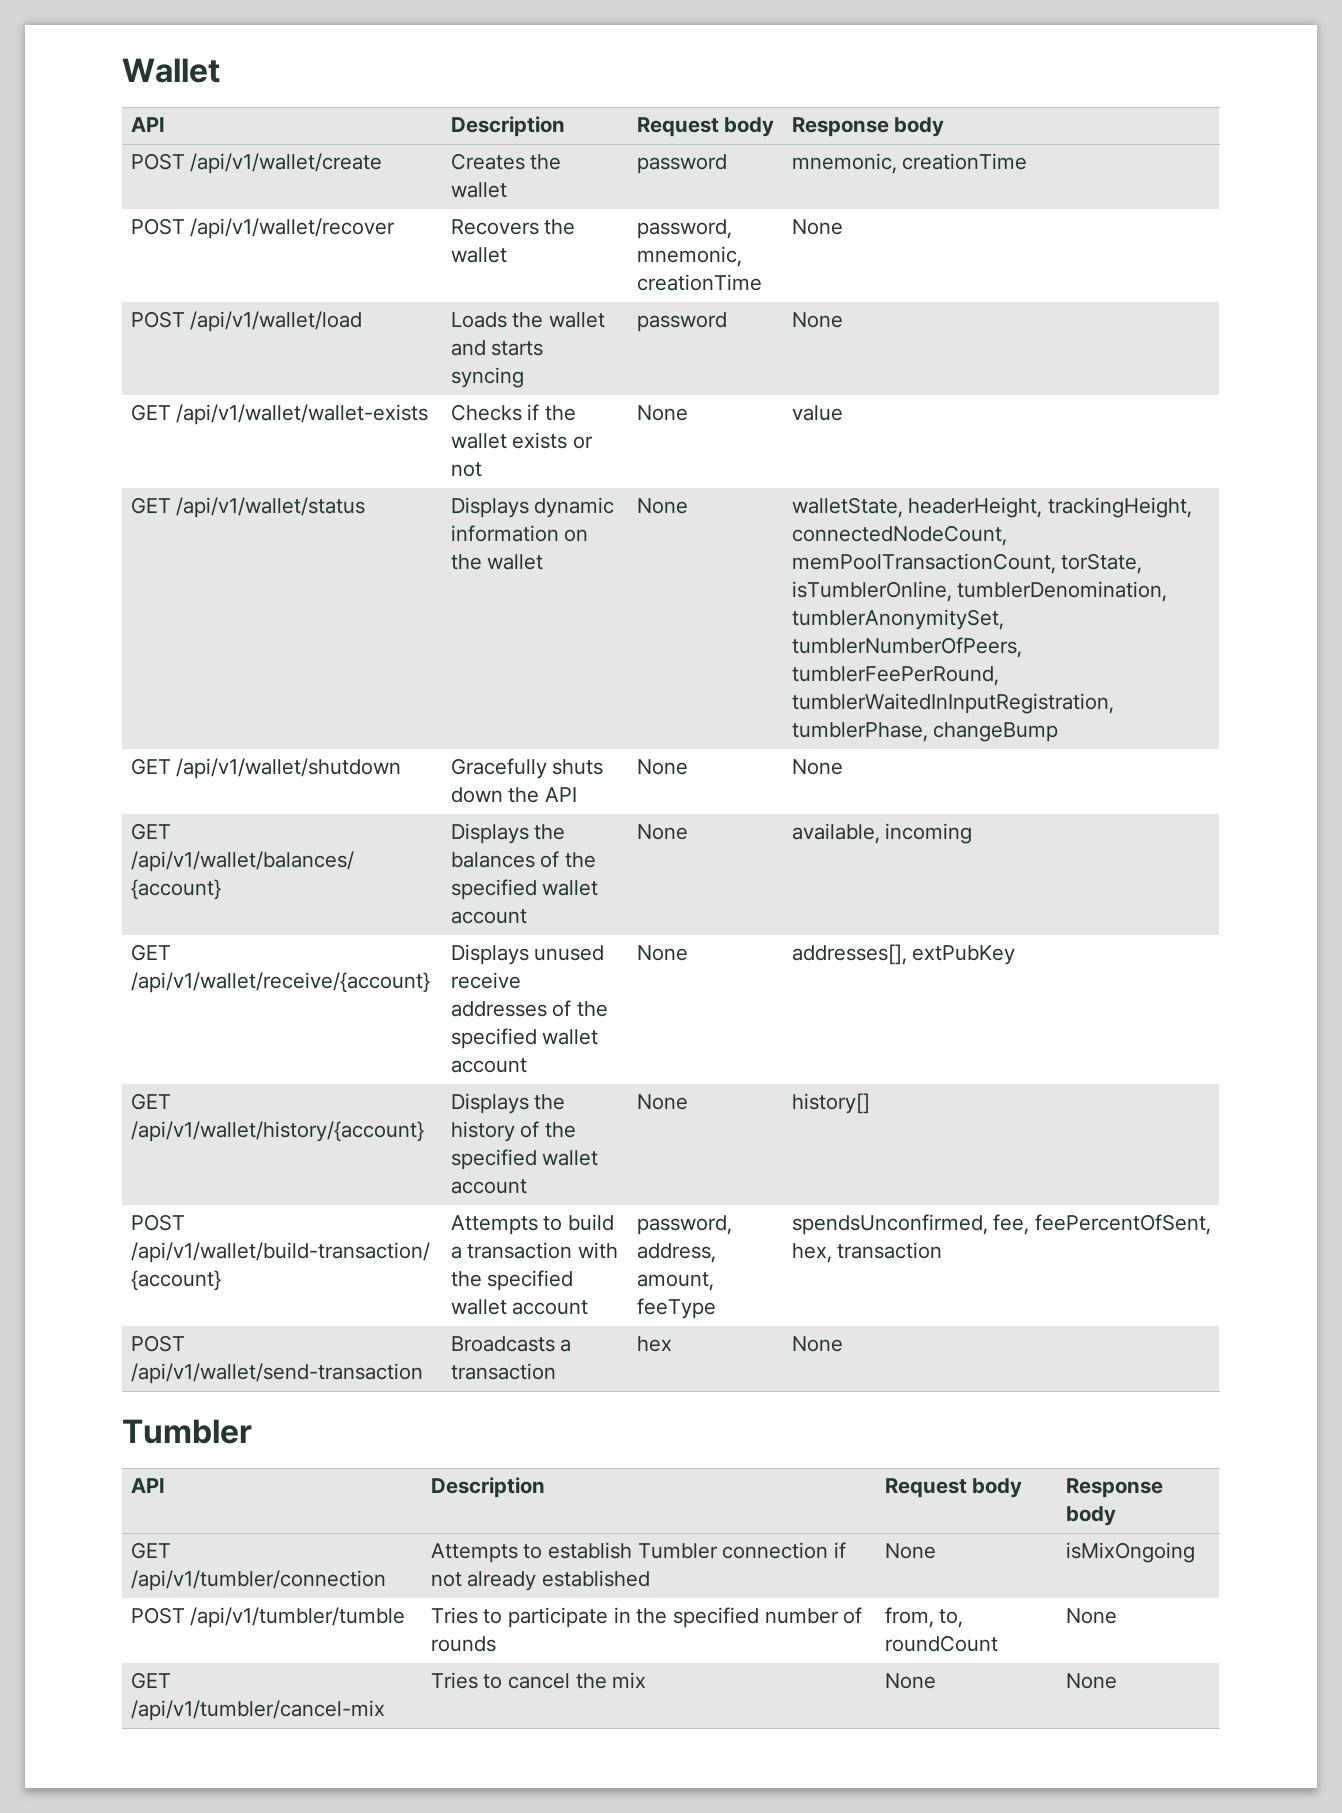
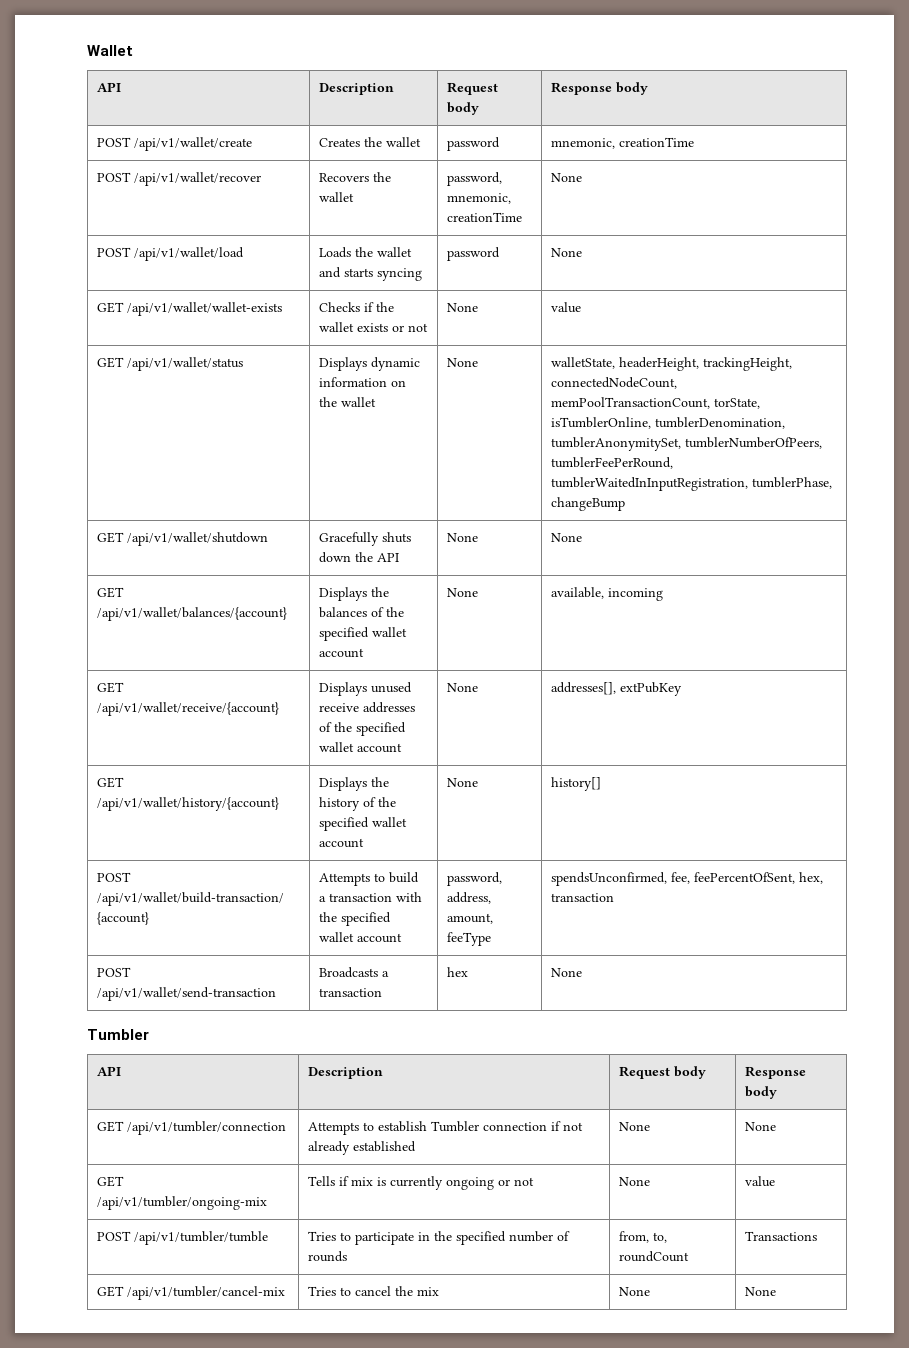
[1065,1542,1195,1563] isMixOngoing -> [745,1122,777,1131] [97,1176,125,1187] [97,1196,268,1210] [308,1176,535,1190] [619,1177,651,1186] [745,1176,776,1187] None // GET /api/v1/tumbler/ongoing-mix | Tells if mix is currently ongoing or not | None | value
[1065,1608,1117,1624] | None -> [745,1231,818,1241] | Transactions

